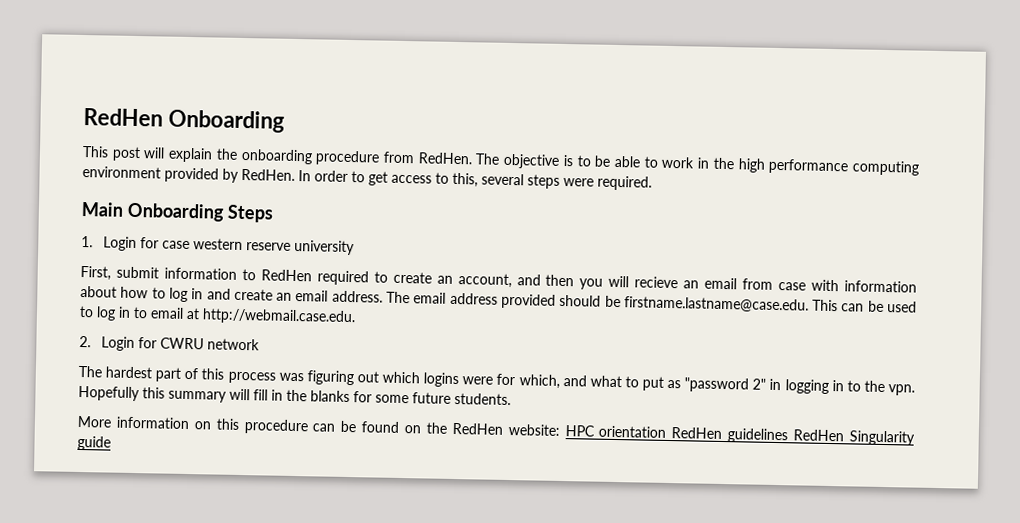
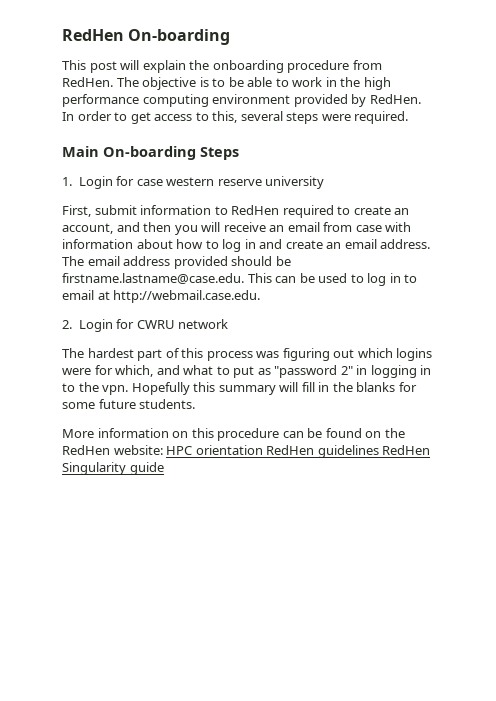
[83,108,285,133] RedHen Onboarding -> [62,29,231,45] RedHen On-boarding
[126,202,225,222] Onboarding -> [103,146,196,160] On-boarding
[634,276,679,289] recieve -> [223,222,266,232] receive

